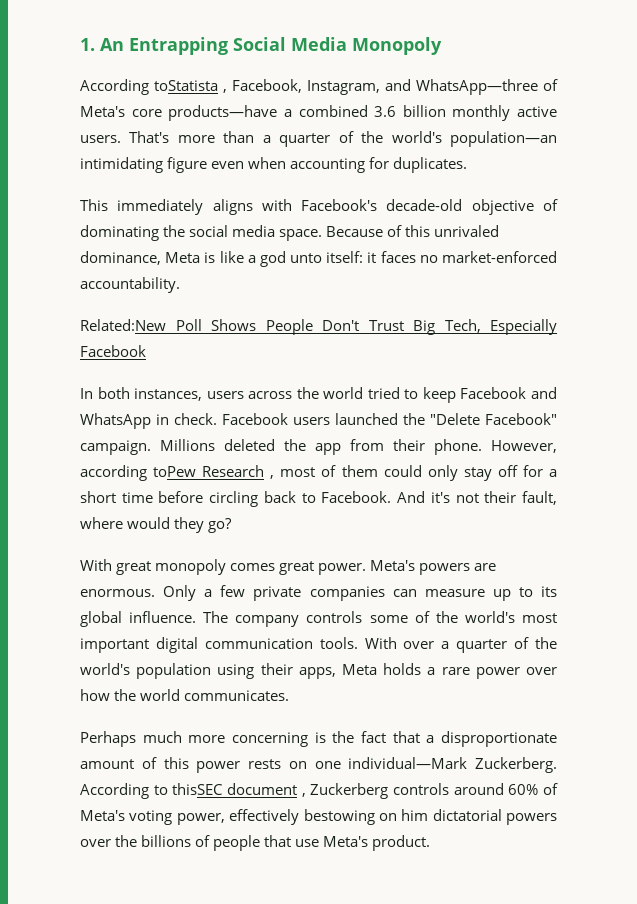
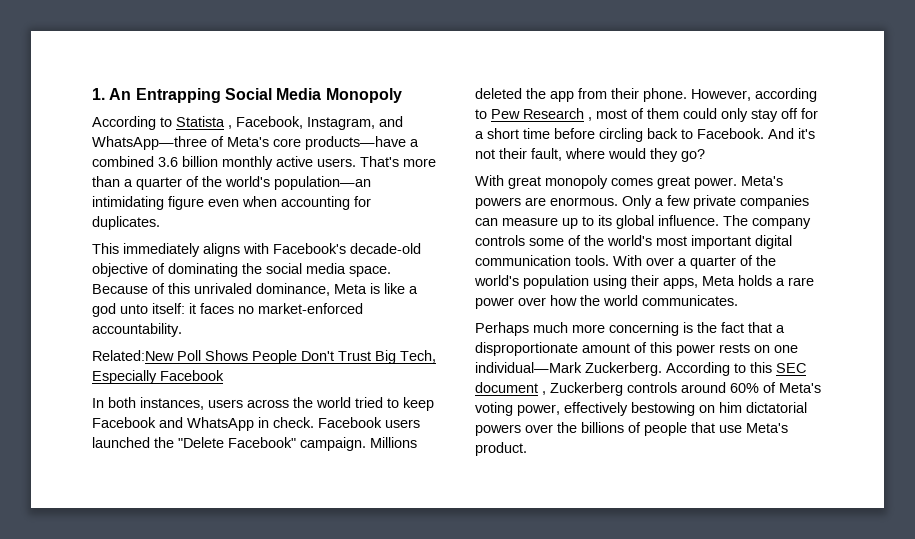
[154,80,218,91] toStatista -> [160,116,225,127] to Statista
[153,466,197,477] toPew -> [475,109,520,119] to Pew
[172,783,224,795] thisSEC -> [750,362,806,373] this SEC

